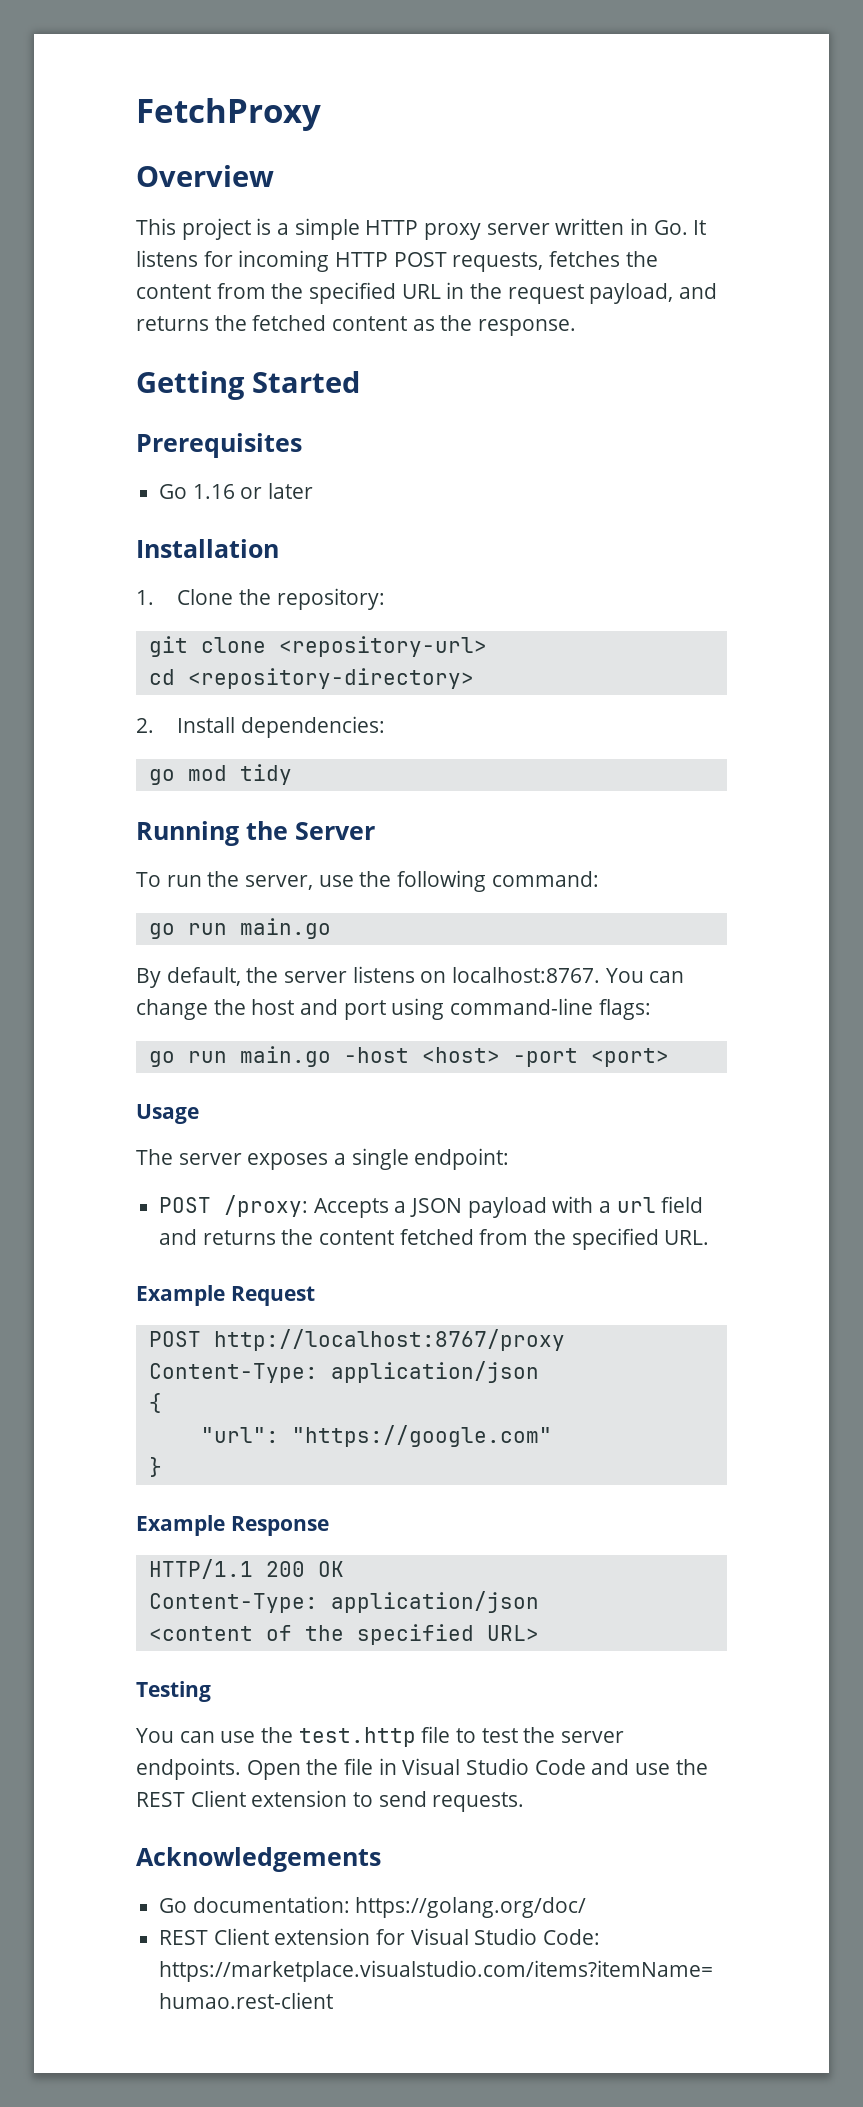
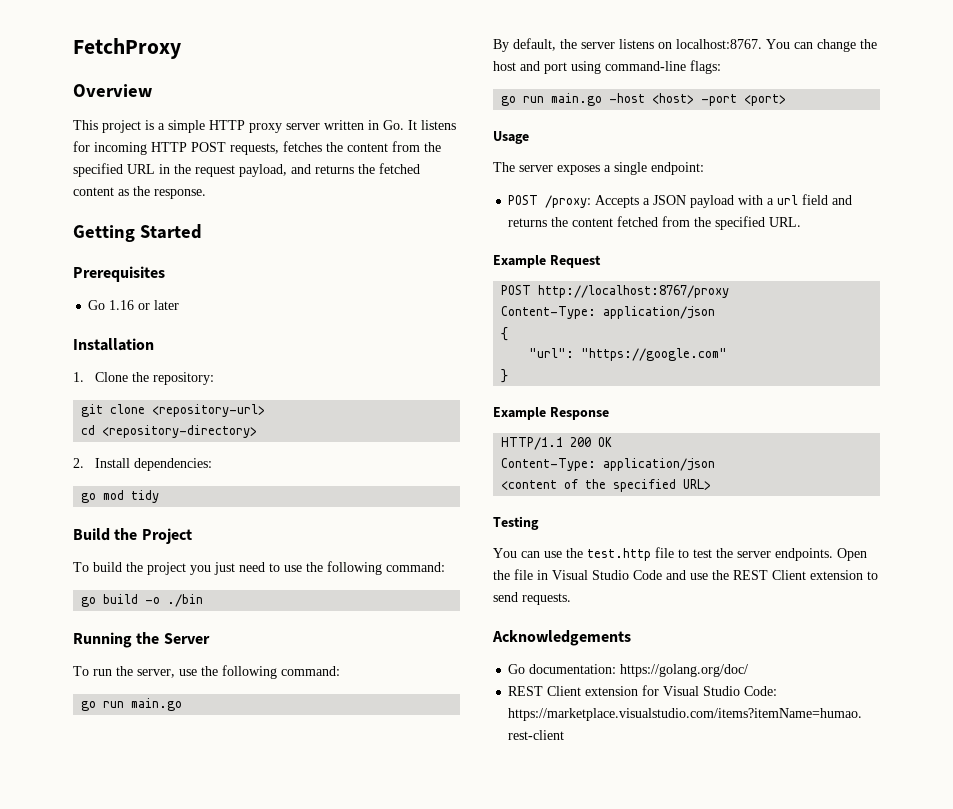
(292, 774) none -> [73,528,192,544] [73,561,445,575] [81,594,204,607] // Build the Project // To build the project you just need to use the following command: // go build -o ./bin

